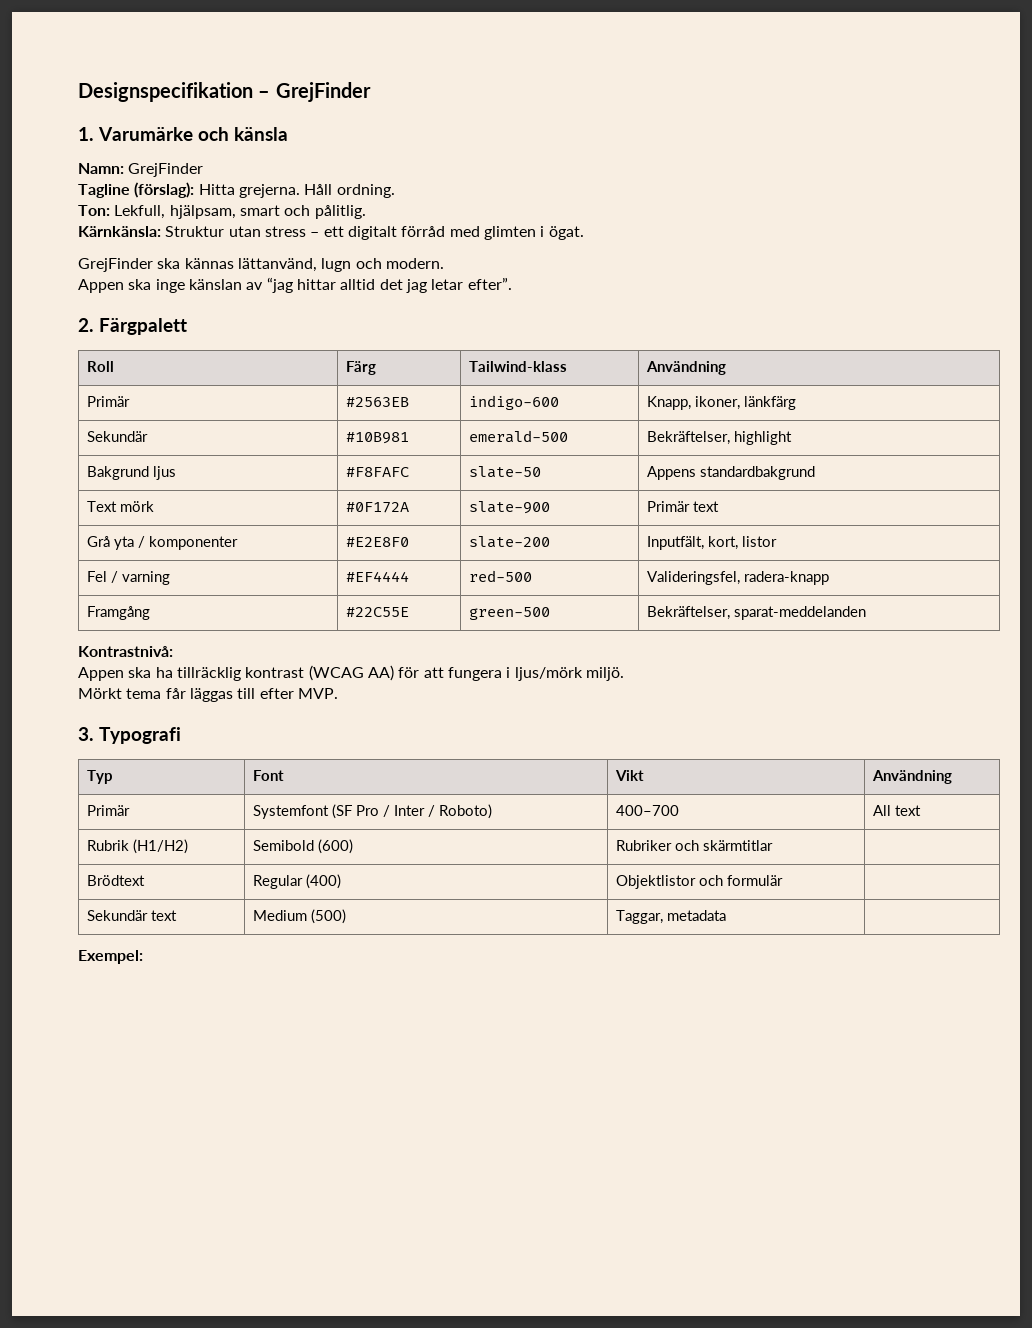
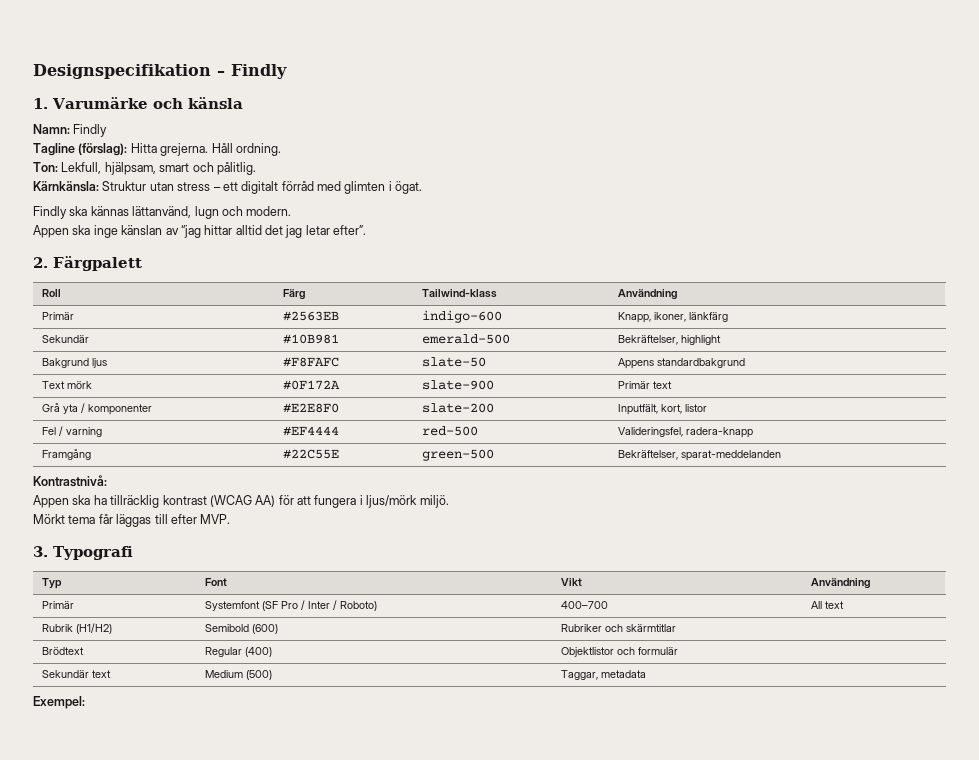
[275,82,371,102] GrejFinder -> [231,64,287,79] Findly
[128,163,204,177] GrejFinder -> [73,124,108,137] Findly
[78,258,153,272] GrejFinder -> [33,206,67,219] Findly

